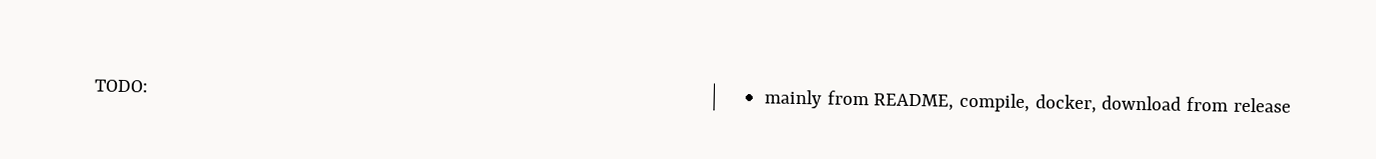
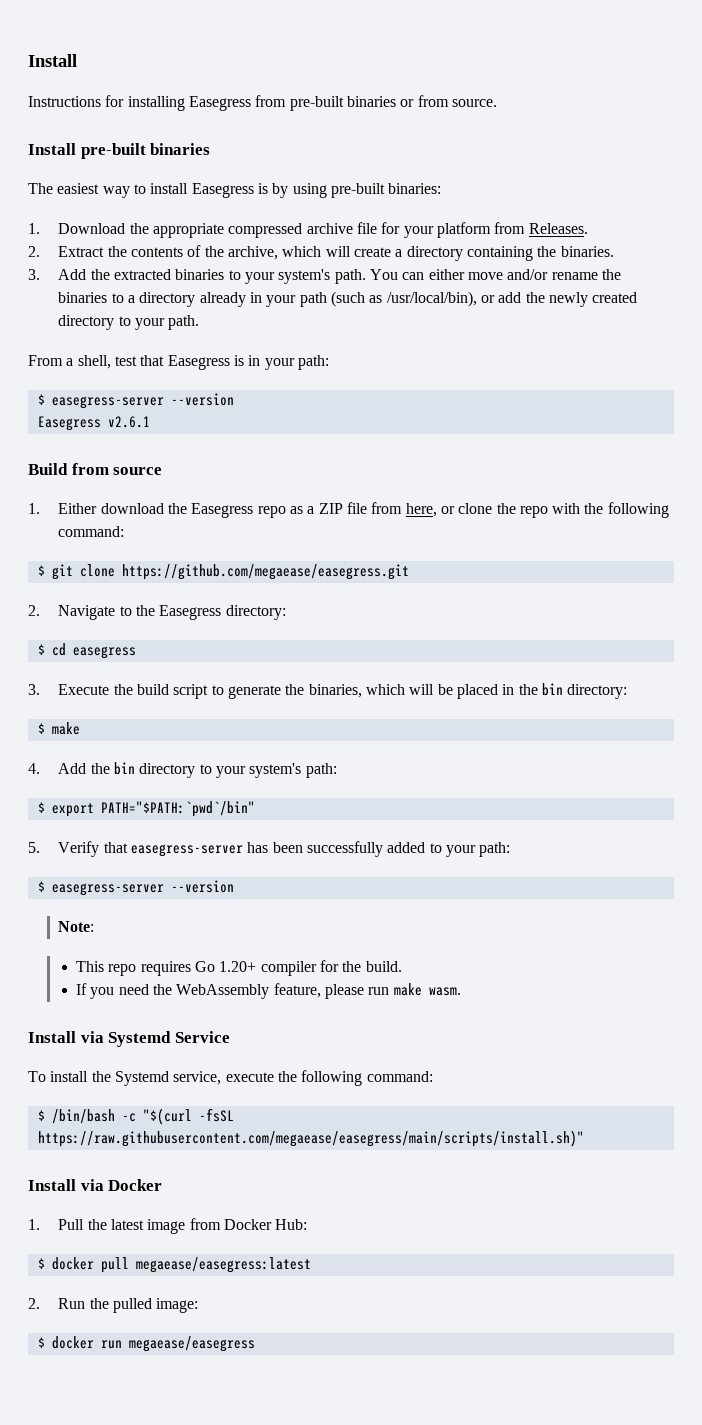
[94,79,148,93] [764,89,1291,114] TODO: // mainly from README, compile, docker, download from release -> [28,54,77,67] [28,95,497,111] [28,143,211,159] [28,183,442,198] [28,222,588,238] [28,245,614,261] [28,269,621,284] [58,291,638,307] [58,315,200,330] [28,355,329,370] [37,393,234,409] [37,416,150,431] [28,463,163,475] [28,502,669,518] [58,526,125,537] [37,564,409,580] [28,605,286,620] [37,643,136,659] [28,683,628,699] [37,722,80,735] [28,762,337,778] [37,801,255,817] [28,841,511,857] [37,880,234,896] [58,921,95,932] [75,960,402,976] [75,983,461,999] [28,1031,230,1047] [28,1070,433,1086] [37,1108,234,1125] [37,1130,584,1147] [28,1179,163,1191] [28,1218,308,1234] [37,1257,311,1273] [28,1298,199,1313] [37,1336,255,1352] Install // Instructions for installing Easegress from pre-built binaries or from source. // Install pre-built binaries // The easiest way to install Easegress is by using pre-built binaries: // 1. Download the appropriate compressed archive file for your platform from Releases. // 2. Extract the contents of the archive, which will create a directory containing the binaries. // 3. Add the extracted binaries to your system's path. You can either move and/or rename the binaries to a directory already in your path (such as /usr/local/bin), or add the newly created directory to your path. // From a shell, test that Easegress is in your path: // $ easegress-server --version // Easegress v2.6.1 // Build from source // 1. Either download the Easegress repo as a ZIP file from here, or clone the repo with the following command: // $ git clone https://github.com/megaease/easegress.git // 2. Navigate to the Easegress directory: // $ cd easegress // 3. Execute the build script to generate the binaries, which will be placed in the bin directory: // $ make // 4. Add the bin directory to your system's path: // $ export PATH="$PATH:`pwd`/bin" // 5. Verify that easegress-server has been successfully added to your path: // $ easegress-server --version // Note: // This repo requires Go 1.20+ compiler for the build. // If you need the WebAssembly feature, please run make wasm. // Install via Systemd Service // To install the Systemd service, execute the following command: // $ /bin/bash -c "$(curl -fsSL https://raw.githubusercontent.com/megaease/easegress/main/scripts/install.sh)" // Install via Docker // 1. Pull the latest image from Docker Hub: // $ docker pull megaease/easegress:latest // 2. Run the pulled image: // $ docker run megaease/easegress

